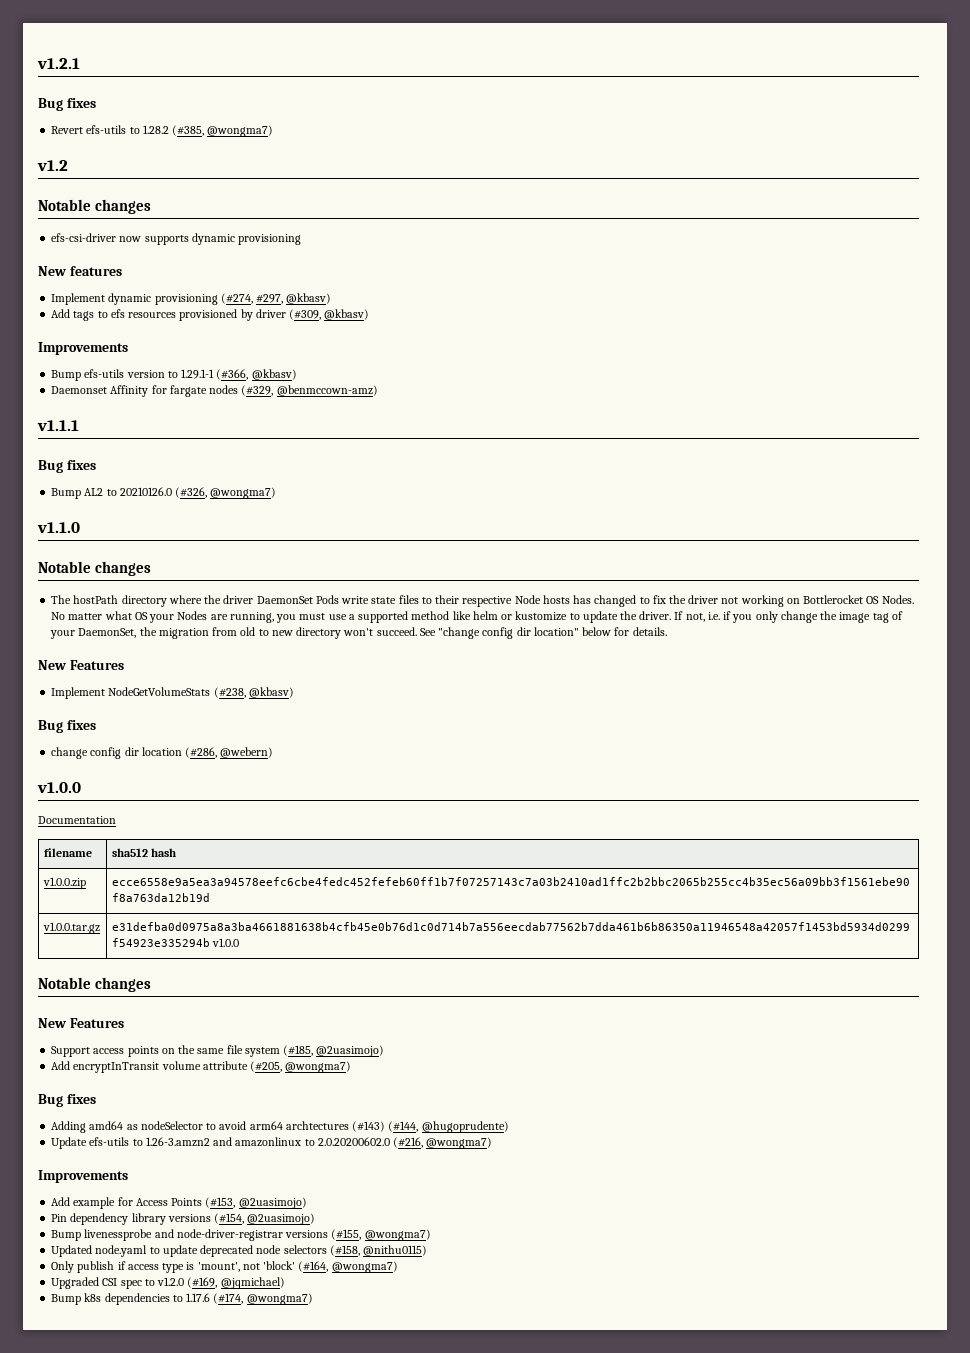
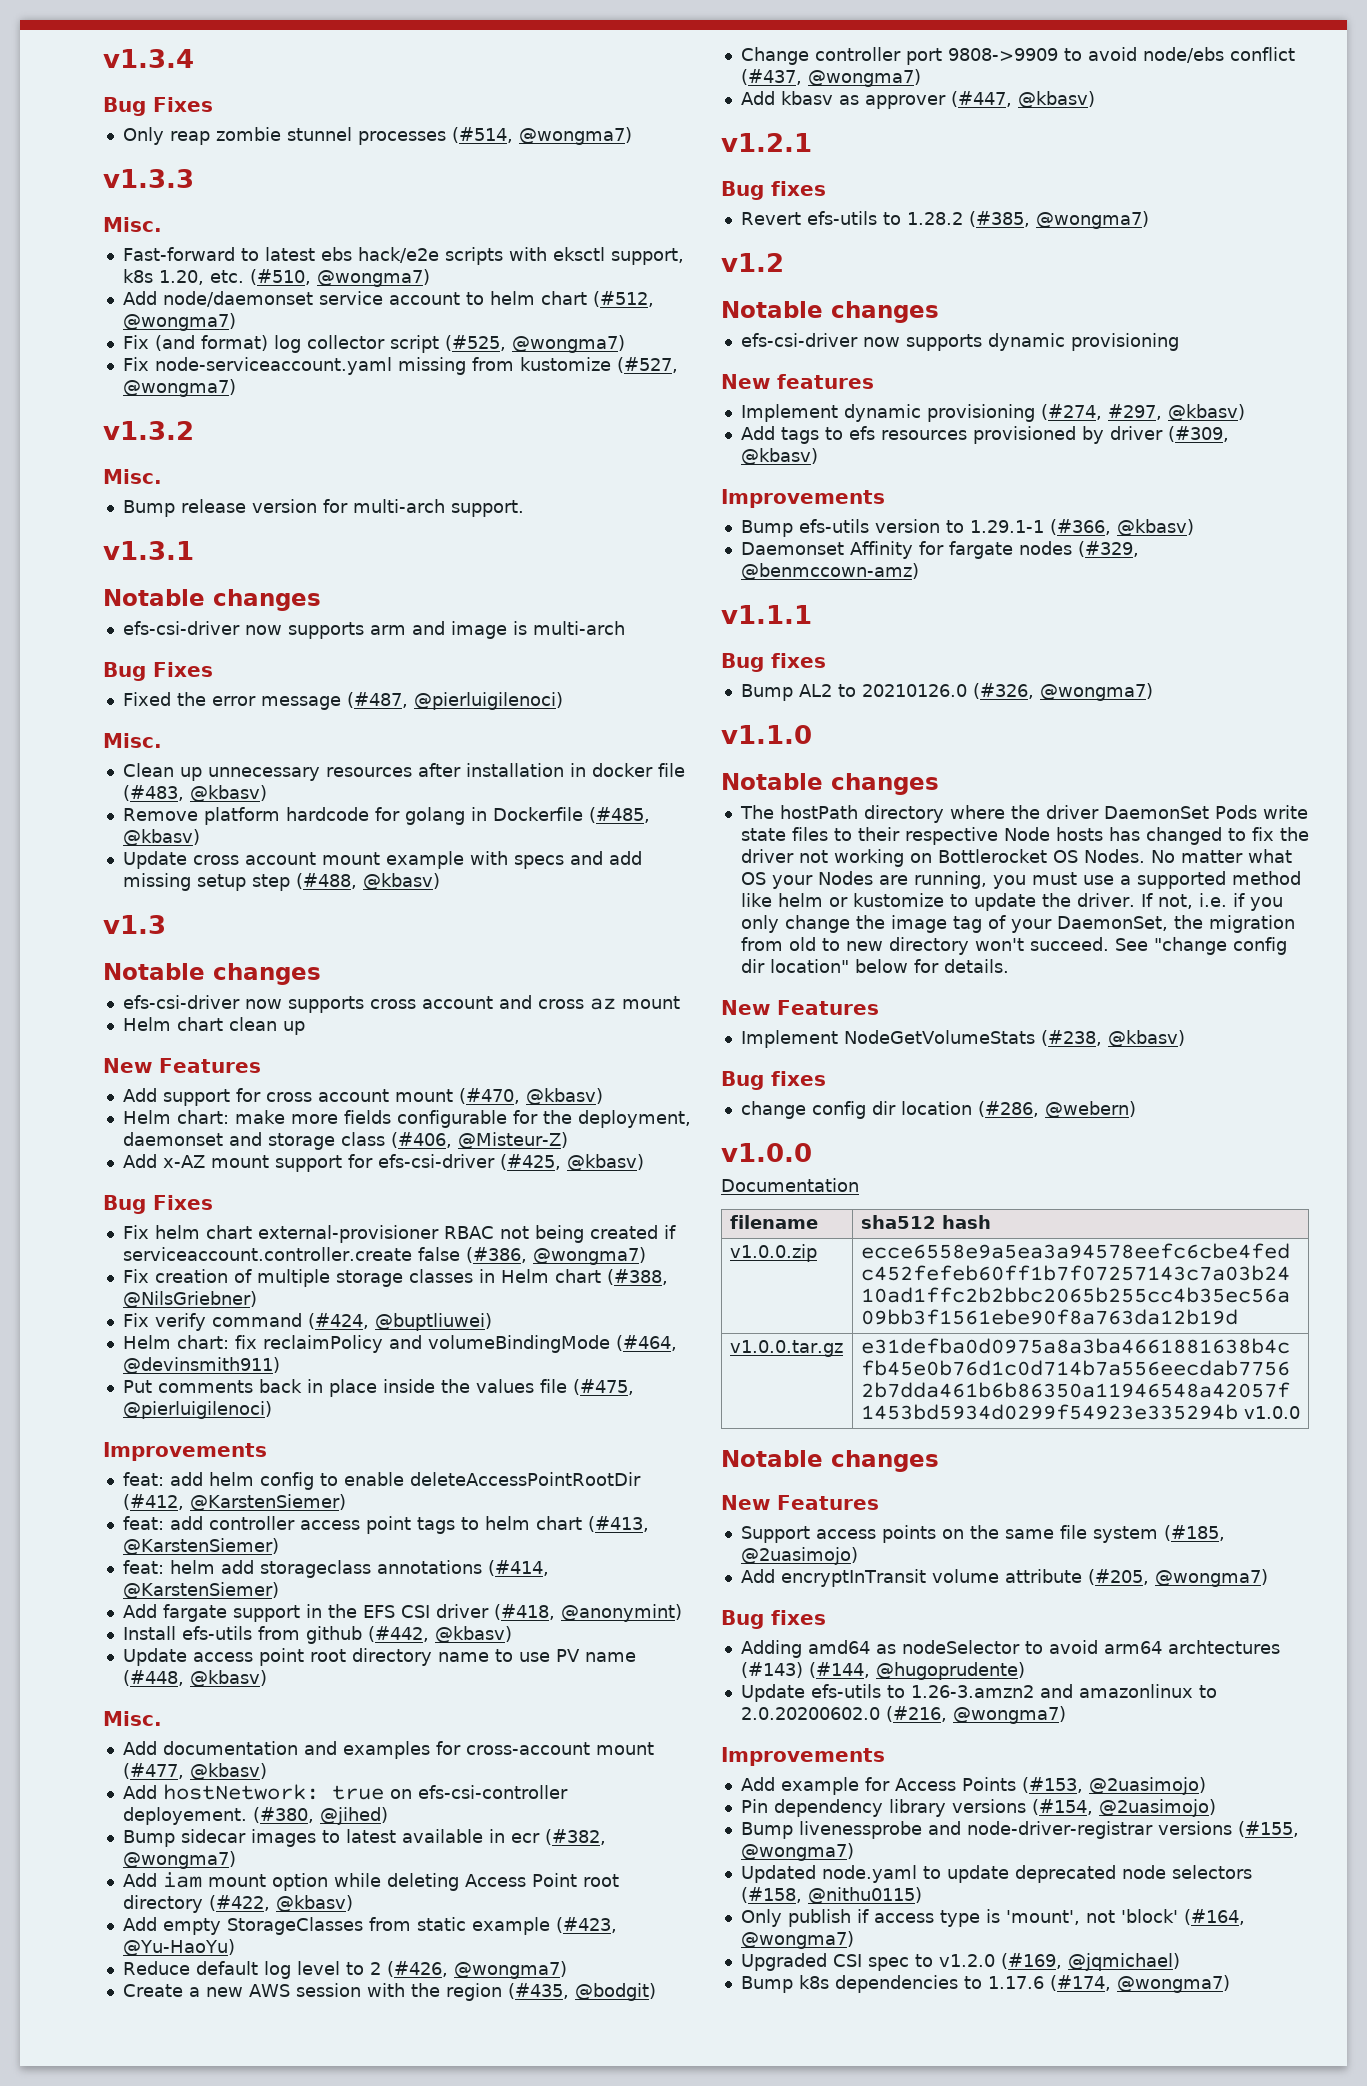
(37, 63) none -> [103,49,194,68] [103,97,213,116] [122,127,632,145] [103,169,194,188] [103,217,162,232] [122,247,684,265] [122,269,430,287] [122,291,654,307] [122,313,236,331] [122,335,625,353] [122,357,678,375] [122,379,236,397] [103,421,194,440] [103,469,162,484] [122,499,524,517] [103,541,194,560] [103,589,321,611] [122,621,625,639] [103,662,213,681] [122,692,563,710] [103,733,162,748] [122,763,685,781] [122,785,267,802] [122,807,650,825] [122,829,200,846] [122,851,642,869] [122,873,440,891] [103,915,166,934] [103,963,321,985] [122,995,680,1013] [122,1017,305,1035] [103,1058,261,1073] [122,1088,603,1106] [122,1110,691,1128] [122,1132,568,1150] [122,1154,644,1172] [103,1195,213,1214] [122,1225,676,1243] [122,1247,646,1265] [122,1269,668,1287] [122,1291,257,1308] [122,1313,492,1331] [122,1335,677,1353] [122,1357,280,1374] [122,1379,634,1397] [122,1401,272,1419] [103,1442,267,1461] [122,1472,641,1490] [122,1494,346,1511] [122,1516,649,1534] [122,1538,279,1555] [122,1560,549,1578] [122,1582,279,1599] [122,1604,682,1622] [122,1626,512,1644] [122,1648,636,1666] [122,1670,267,1687] [103,1711,162,1726] [122,1741,654,1759] [122,1763,267,1780] [122,1784,568,1800] [122,1807,388,1825] [122,1829,606,1847] [122,1851,236,1869] [122,1872,619,1891] [122,1895,353,1913] [122,1917,617,1935] [122,1939,235,1956] [122,1961,567,1979] [122,1983,656,2001] [740,47,1295,65] [740,69,921,87] [740,91,1095,109] v1.3.4 // Bug Fixes // Only reap zombie stunnel processes (#514, @wongma7) // v1.3.3 // Misc. // Fast-forward to latest ebs hack/e2e scripts with eksctl support, k8s 1.20, etc. (#510, @wongma7) // Add node/daemonset service account to helm chart (#512, @wongma7) // Fix (and format) log collector script (#525, @wongma7) // Fix node-serviceaccount.yaml missing from kustomize (#527, @wongma7) // v1.3.2 // Misc. // Bump release version for multi-arch support. // v1.3.1 // Notable changes // efs-csi-driver now supports arm and image is multi-arch // Bug Fixes // Fixed the error message (#487, @pierluigilenoci) // Misc. // Clean up unnecessary resources after installation in docker file (#483, @kbasv) // Remove platform hardcode for golang in Dockerfile (#485, @kbasv) // Update cross account mount example with specs and add missing setup step (#488, @kbasv) // v1.3 // Notable changes // efs-csi-driver now supports cross account and cross az mount // Helm chart clean up // New Features // Add support for cross account mount (#470, @kbasv) // Helm chart: make more fields configurable for the deployment, daemonset and storage class (#406, @Misteur-Z) // Add x-AZ mount support for efs-csi-driver (#425, @kbasv) // Bug Fixes // Fix helm chart external-provisioner RBAC not being created if serviceaccount.controller.create false (#386, @wongma7) // Fix creation of multiple storage classes in Helm chart (#388, @NilsGriebner) // Fix verify command (#424, @buptliuwei) // Helm chart: fix reclaimPolicy and volumeBindingMode (#464, @devinsmith911) // Put comments back in place inside the values file (#475, @pierluigilenoci) // Improvements // feat: add helm config to enable deleteAccessPointRootDir (#412, @KarstenSiemer) // feat: add controller access point tags to helm chart (#413, @KarstenSiemer) // feat: helm add storageclass annotations (#414, @KarstenSiemer) // Add fargate support in the EFS CSI driver (#418, @anonymint) // Install efs-utils from github (#442, @kbasv) // Update access point root directory name to use PV name (#448, @kbasv) // Misc. // Add documentation and examples for cross-account mount (#477, @kbasv) // Add hostNetwork: true on efs-csi-controller deployement. (#380, @jihed) // Bump sidecar images to latest available in ecr (#382, @wongma7) // Add iam mount option while deleting Access Point root directory (#422, @kbasv) // Add empty StorageClasses from static example (#423, @Yu-HaoYu) // Reduce default log level to 2 (#426, @wongma7) // Create a new AWS session with the region (#435, @bodgit) // Change controller port 9808->9909 to avoid node/ebs conflict (#437, @wongma7) // Add kbasv as approver (#447, @kbasv) //

